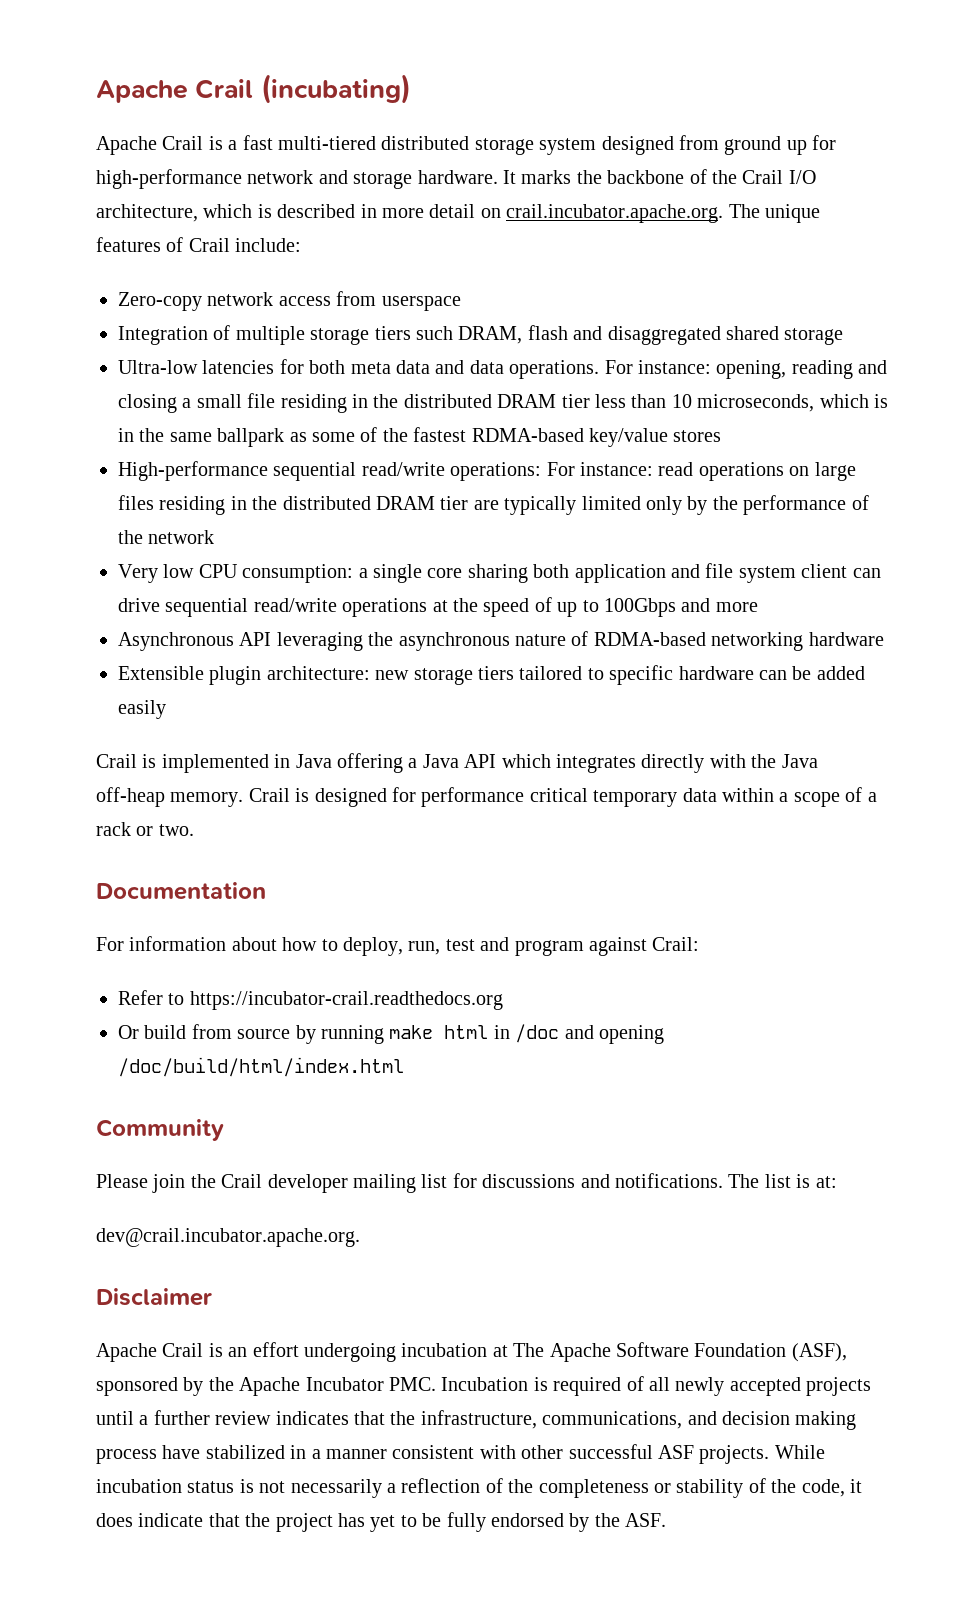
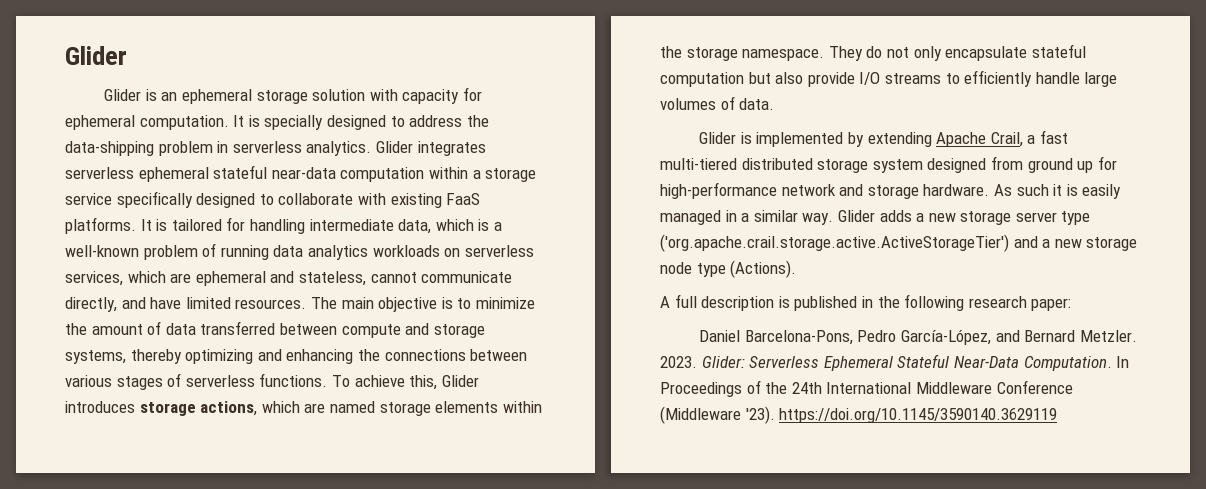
[96,74,411,104] [96,136,223,155] Apache Crail (incubating) // Apache Crail is -> [65,46,127,65] [104,87,482,104] [65,115,489,130] [65,141,486,156] [65,165,537,182] [65,191,481,208] [65,217,502,234] [65,243,534,260] [65,271,513,286] [65,297,535,312] [65,321,485,338] [65,349,528,364] [65,373,479,390] [65,401,542,416] [660,44,1086,61] [660,70,1118,87] [660,96,775,110] [699,132,1023,147] Glider // Glider is an ephemeral storage solution with capacity for ephemeral computation. It is specially designed to address the data-shipping problem in serverless analytics. Glider integrates serverless ephemeral stateful near-data computation within a storage service specifically designed to collaborate with existing FaaS platforms. It is tailored for handling intermediate data, which is a well-known problem of running data analytics workloads on serverless services, which are ephemeral and stateless, cannot communicate directly, and have limited resources. The main objective is to minimize the amount of data transferred between compute and storage systems, thereby optimizing and enhancing the connections between various stages of serverless functions. To achieve this, Glider introduces storage actions, which are named storage elements within the storage namespace. They do not only encapsulate stateful computation but also provide I/O streams to efficiently handle large volumes of data. // Glider is implemented by extending Apache Crail,
[502,169,816,184] [96,204,820,223] [96,237,302,252] [118,291,461,311] [118,325,844,345] [118,359,888,379] [118,393,888,413] [118,427,722,447] [118,461,856,481] [118,495,869,515] [118,530,215,544] [118,563,881,583] [118,597,758,617] [118,631,884,651] [118,665,865,685] [118,700,166,719] [96,753,818,773] [96,787,877,807] [96,822,194,836] [96,882,266,900] [96,936,700,956] [118,990,503,1010] [118,1024,664,1044] [118,1057,404,1077] [96,1119,224,1141] [96,1173,837,1193] [96,1228,360,1247] [96,1288,212,1306] [96,1342,847,1362] [96,1376,872,1396] [96,1410,857,1430] [96,1444,825,1464] [96,1478,862,1498] [96,1512,667,1532] It marks the backbone of the Crail I/O architecture, which is described in more detail on crail.incubator.apache.org. The unique features of Crail include: // Zero-copy network access from userspace // Integration of multiple storage tiers such DRAM, flash and disaggregated shared storage // Ultra-low latencies for both meta data and data operations. For instance: opening, reading and closing a small file residing in the distributed DRAM tier less than 10 microseconds, which is in the same ballpark as some of the fastest RDMA-based key/value stores // High-performance sequential read/write operations: For instance: read operations on large files residing in the distributed DRAM tier are typically limited only by the performance of the network // Very low CPU consumption: a single core sharing both application and file system client can drive sequential read/write operations at the speed of up to 100Gbps and more // Asynchronous API leveraging the asynchronous nature of RDMA-based networking hardware // Extensible plugin architecture: new storage tiers tailored to specific hardware can be added easily // Crail is implemented in Java offering a Java API which integrates directly with the Java off-heap memory. Crail is designed for performance critical temporary data within a scope of a rack or two. // Documentation // For information about how to deploy, run, test and program against Crail: // Refer to https://incubator-crail.readthedocs.org // Or build from source by running make html in /doc and opening /doc/build/html/index.html // Community // Please join the Crail developer mailing list for discussions and notifications. The list is at: // dev@crail.incubator.apache.org. // Disclaimer // Apache Crail is an effort undergoing incubation at The Apache Software Foundation (ASF), sponsored by the Apache Incubator PMC. Incubation is required of all newly accepted projects until a further review indicates that the infrastructure, communications, and decision making process have stabilized in a manner consistent with other successful ASF projects. While incubation status is not necessarily a reflection of the completeness or stability of the code, it does indicate that the project has yet to be fully endorsed by the ASF. -> [993,184,1122,199] [660,210,1091,225] [660,234,1138,252] [660,260,797,278] [660,294,1072,311] [699,329,1137,345] [660,354,1130,371] [660,380,1073,397] [660,406,1058,424] As such it is easily managed in a similar way. Glider adds a new storage server type ('org.apache.crail.storage.active.ActiveStorageTier') and a new storage node type (Actions). // A full description is published in the following research paper: // Daniel Barcelona-Pons, Pedro García-López, and Bernard Metzler. 2023. Glider: Serverless Ephemeral Stateful Near-Data Computation. In Proceedings of the 24th International Middleware Conference (Middleware '23). https://doi.org/10.1145/3590140.3629119

